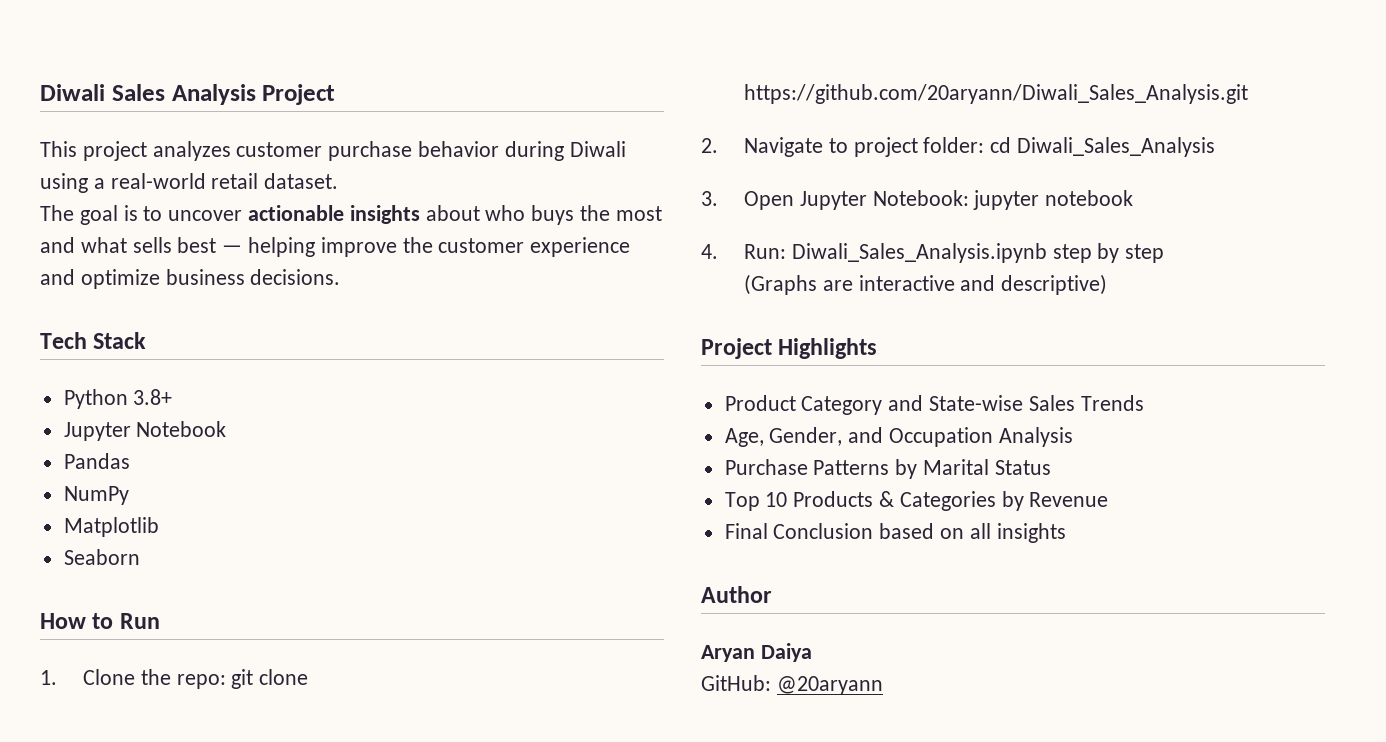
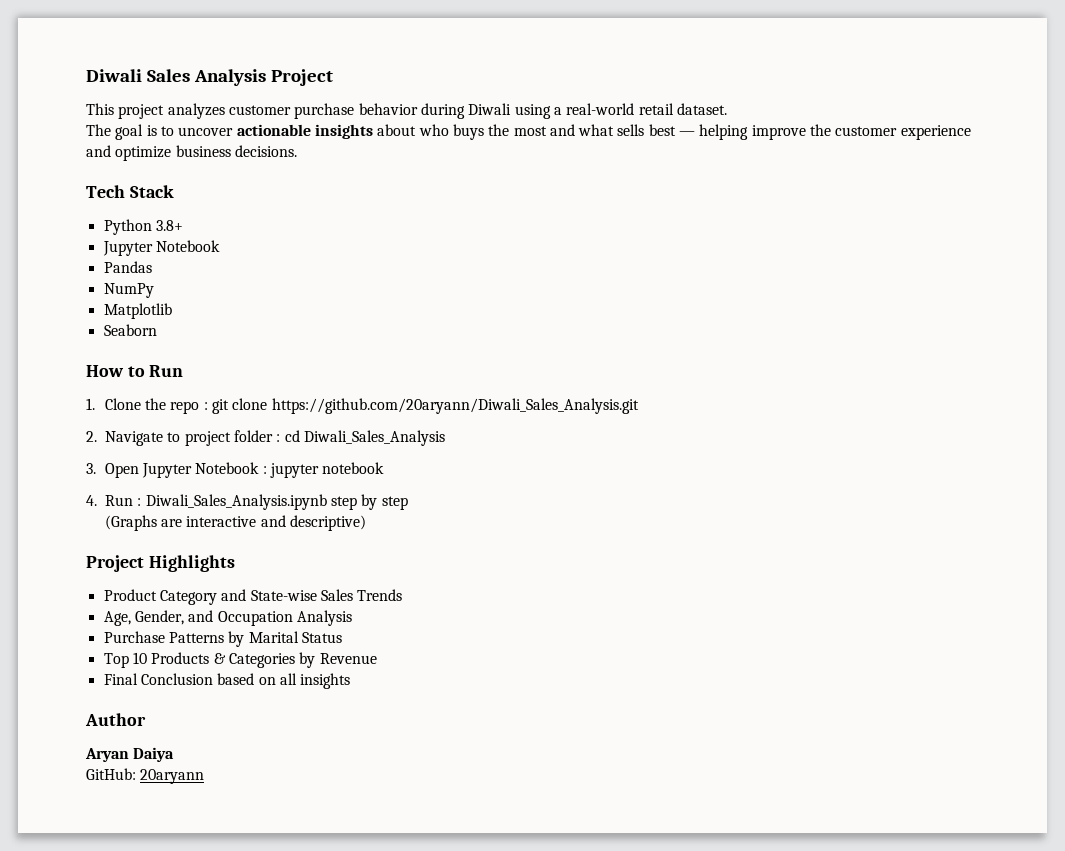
[176,674,226,689] repo: -> [170,401,208,414] repo :
[923,137,985,153] folder: -> [233,430,281,442] folder :
[872,190,969,206] Notebook: -> [195,462,267,474] Notebook :
[743,244,786,259] Run: -> [105,495,142,506] Run :
[776,676,883,695] @20aryann -> [140,769,205,784] 20aryann

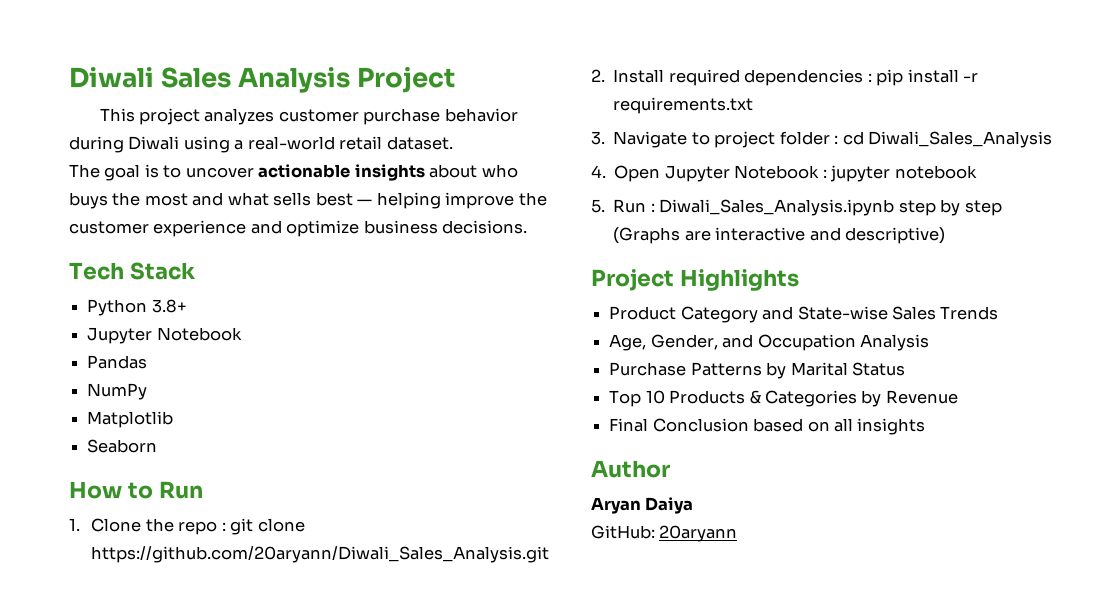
(97, 436) none -> [613,69,979,86] [613,97,754,114] [591,131,605,145] Install required dependencies : pip install -r requirements.txt // 3.
[86,463,96,474] 3. -> [591,165,606,178] 4.
[86,495,97,506] 4. -> [591,199,605,213] 5.

